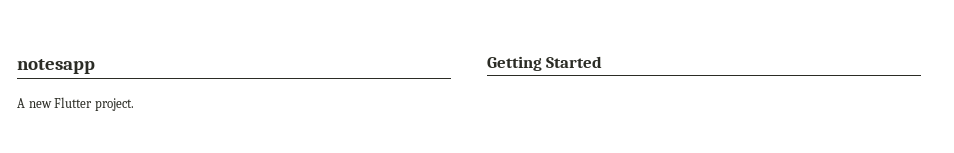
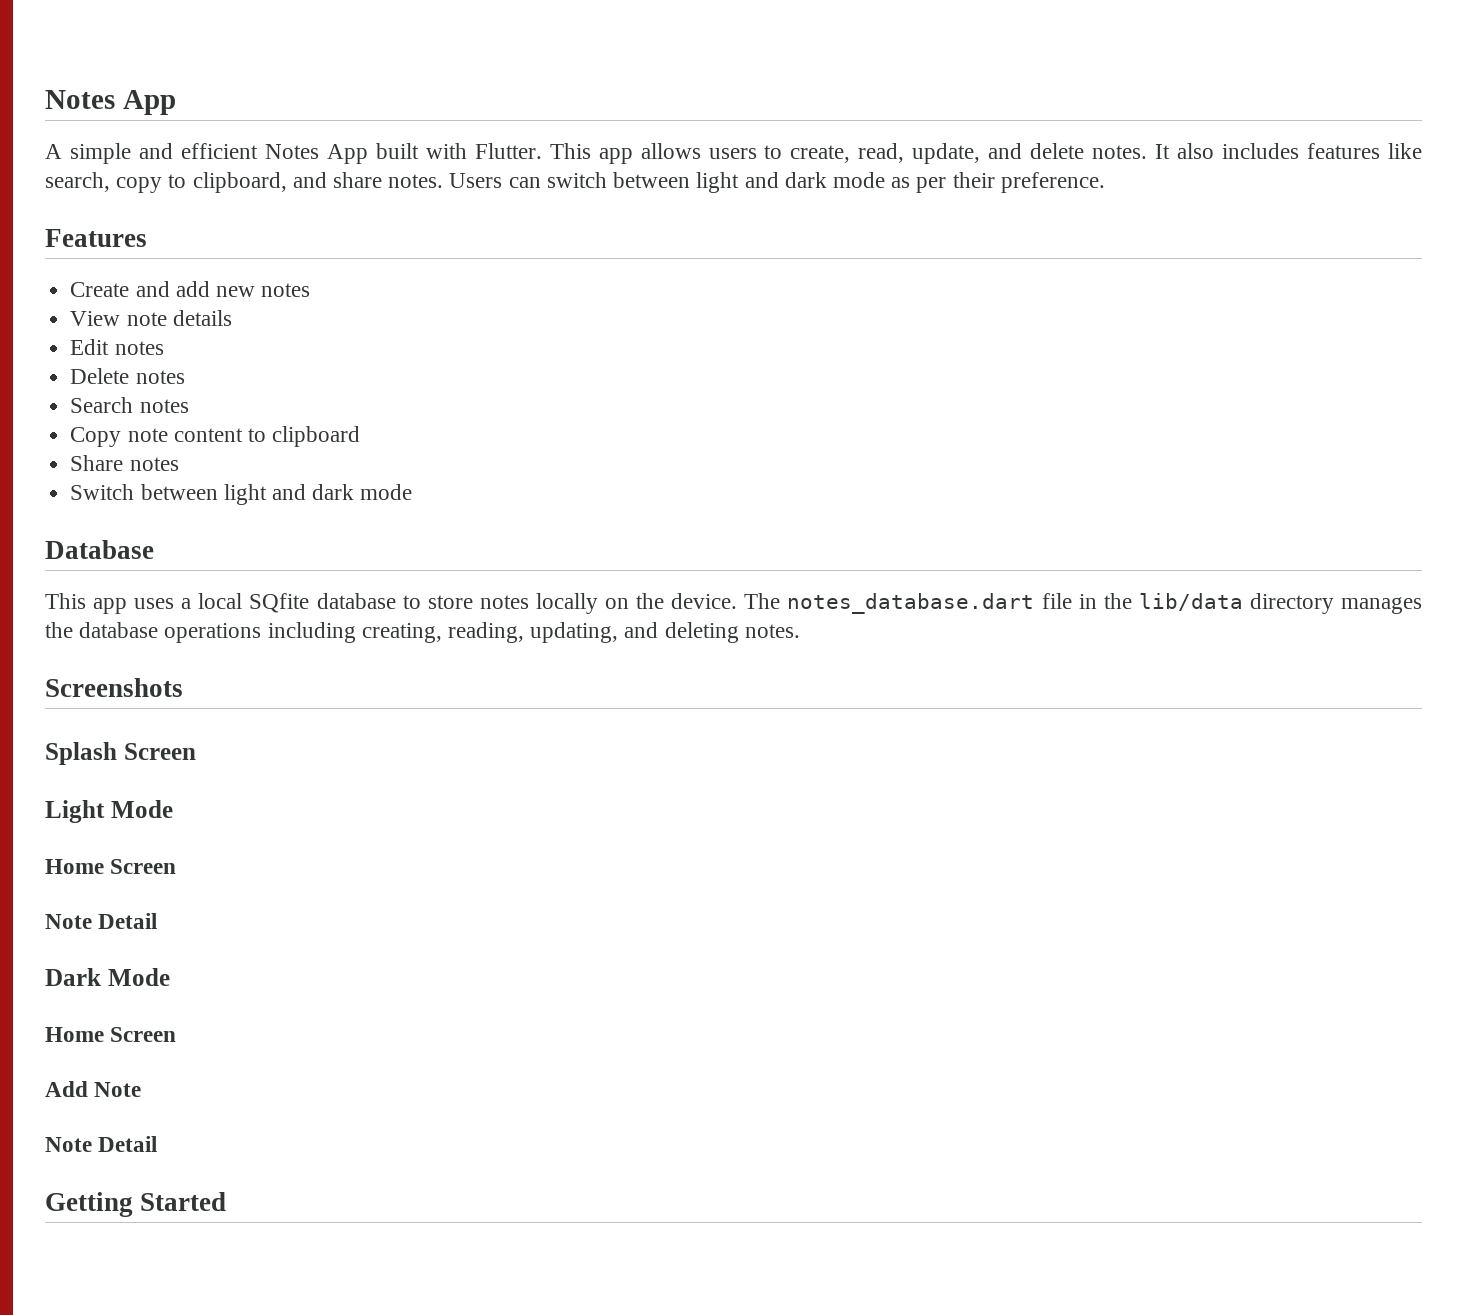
[17,59,95,74] notesapp -> [45,90,176,115] Notes App
[28,97,134,111] new Flutter project. -> [69,143,1422,164] [45,172,1105,193] [45,229,147,247] [70,281,311,297] [70,310,232,326] [70,339,164,355] [70,368,185,384] [70,397,189,413] [70,426,361,447] [70,455,179,471] [70,484,413,505] [45,540,154,559] [45,593,1422,614] [45,622,800,643] [45,678,183,697] [45,742,196,765] [45,800,173,823] [45,859,177,874] [45,913,158,929] [45,968,170,986] [45,1027,177,1042] [45,1081,142,1097] [45,1136,158,1152] simple and efficient Notes App built with Flutter. This app allows users to create, read, update, and delete notes. It also includes features like search, copy to clipboard, and share notes. Users can switch between light and dark mode as per their preference. // Features // Create and add new notes // View note details // Edit notes // Delete notes // Search notes // Copy note content to clipboard // Share notes // Switch between light and dark mode // Database // This app uses a local SQfite database to store notes locally on the device. The notes_database.dart file in the lib/data directory manages the database operations including creating, reading, updating, and deleting notes. // Screenshots // Splash Screen // Light Mode // Home Screen // Note Detail // Dark Mode // Home Screen // Add Note // Note Detail

